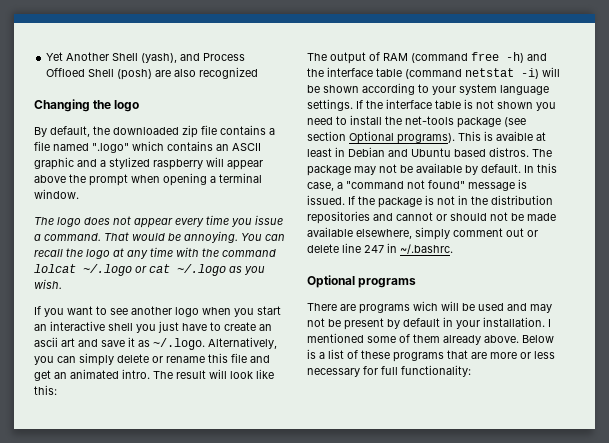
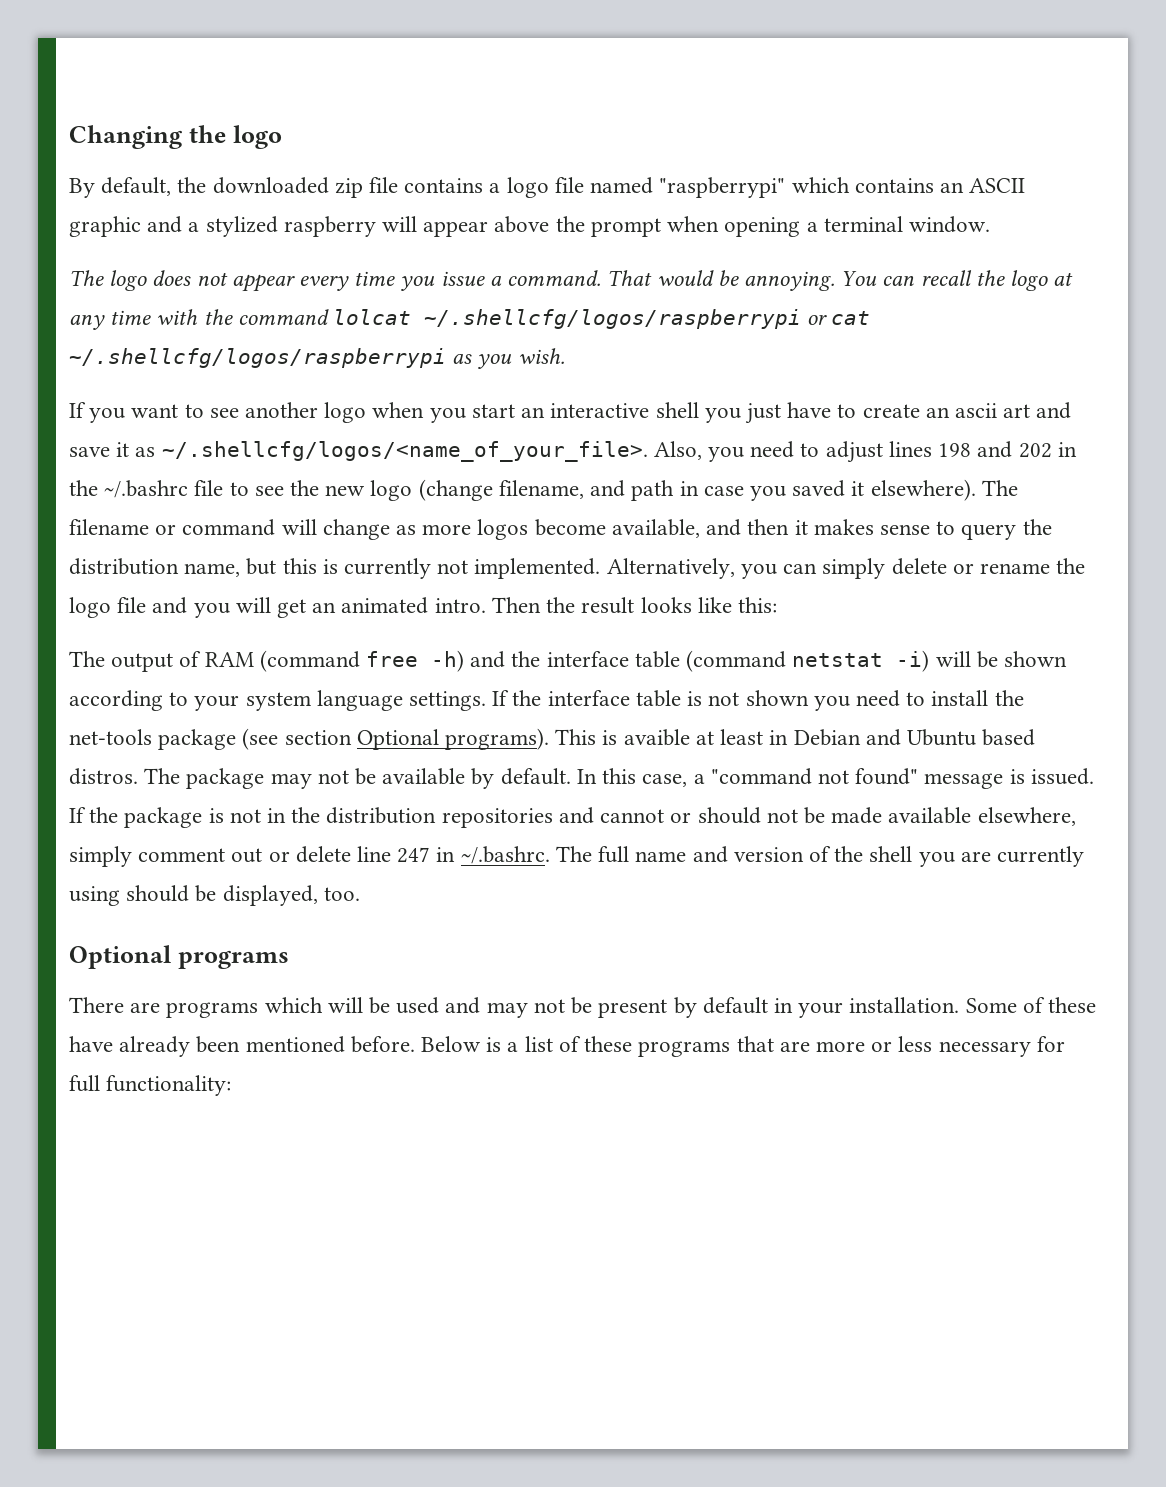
[46,52,246,63] [46,67,259,80] Yet Another Shell (yash), and Process Offloed Shell (posh) are also recognized // -> (69, 137) none
(275, 131) none -> [506,177,549,198] logo
[92,143,129,153] ".logo" -> [659,177,786,198] "raspberrypi"
[83,264,132,276] ~/.logo -> [424,309,802,329] ~/.shellcfg/logos/raspberrypi
[177,264,226,276] ~/.logo -> [69,348,446,368] ~/.shellcfg/logos/raspberrypi
[153,338,205,350] ~/.logo. -> [161,441,1077,463] [69,479,1018,501] [69,519,1052,540] [69,558,601,579] ~/.shellcfg/logos/<name_of_your_file>. Also, you need to adjust lines 198 and 202 in the ~/.bashrc file to see the new logo (change filename, and path in case you saved it elsewhere). The filename or command will change as more logos become available, and then it makes sense to query the distribution name, but this is currently not implemented.
[208,353,270,363] [34,369,253,381] this file and get an animated intro. The result will look -> [1056,558,1086,574] [69,597,692,618] the logo file and you will get an animated intro. Then the result looks
(453, 249) none -> [555,846,1084,867] [69,885,360,906] The full name and version of the shell you are currently using should be displayed, too.
[413,301,438,311] wich -> [264,997,323,1013] which
[548,319,551,327] [307,333,519,345] I mentioned some of them already above. -> [965,997,1096,1013] [69,1036,415,1057] Some of these have already been mentioned before.

